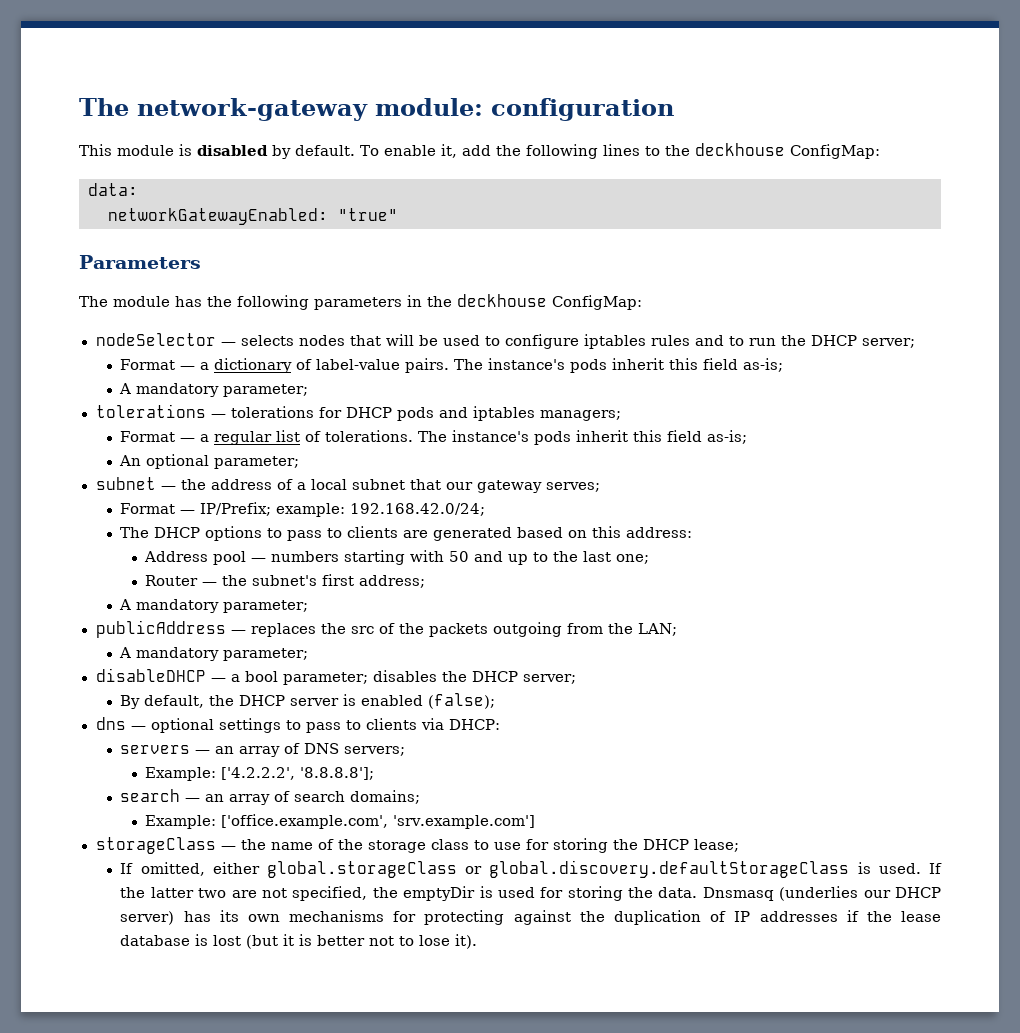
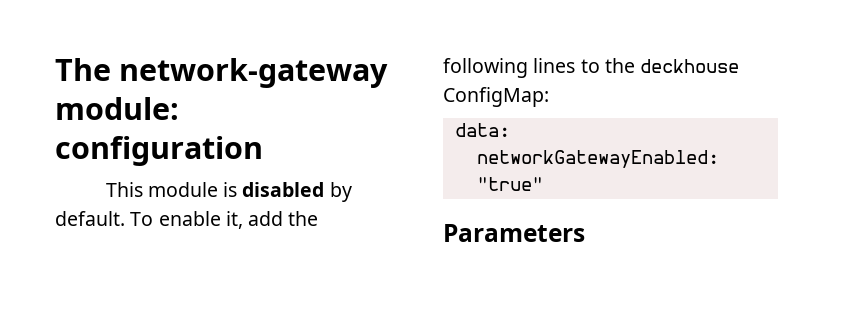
[79,294,642,310] [95,333,915,349] [120,358,784,373] [119,383,309,397] [95,404,621,421] [120,430,748,445] [119,454,300,469] [95,477,600,493] [120,502,486,517] [120,526,693,541] [144,550,650,565] [145,574,426,588] [119,599,309,613] [95,620,677,638] [119,647,309,661] [95,668,576,685] [120,693,496,709] [95,717,500,733] [120,743,406,757] [145,767,375,781] [120,789,421,805] [145,814,536,829] [95,837,739,854] [120,860,943,878] [120,886,942,901] [120,910,941,925] [120,934,478,949] // The module has the following parameters in the deckhouse ConfigMap: // nodeSelector — selects nodes that will be used to configure iptables rules and to run the DHCP server; // Format — a dictionary of label-value pairs. The instance's pods inherit this field as-is; // A mandatory parameter; // tolerations — tolerations for DHCP pods and iptables managers; // Format — a regular list of tolerations. The instance's pods inherit this field as-is; // An optional parameter; // subnet — the address of a local subnet that our gateway serves; // Format — IP/Prefix; example: 192.168.42.0/24; // The DHCP options to pass to clients are generated based on this address: // Address pool — numbers starting with 50 and up to the last one; // Router — the subnet's first address; // A mandatory parameter; // publicAddress — replaces the src of the packets outgoing from the LAN; // A mandatory parameter; // disableDHCP — a bool parameter; disables the DHCP server; // By default, the DHCP server is enabled (false); // dns — optional settings to pass to clients via DHCP: // servers — an array of DNS servers; // Example: ['4.2.2.2', '8.8.8.8']; // search — an array of search domains; // Example: ['office.example.com', 'srv.example.com'] // storageClass — the name of the storage class to use for storing the DHCP lease; // If omitted, either global.storageClass or global.discovery.defaultStorageClass is used. If the latter two are not specified, the emptyDir is used for storing the data. Dnsmasq (underlies our DHCP server) has its own mechanisms for protecting against the duplication of IP addresses if the lease database is lost (but it is better not to lose it). -> (585, 233) none

